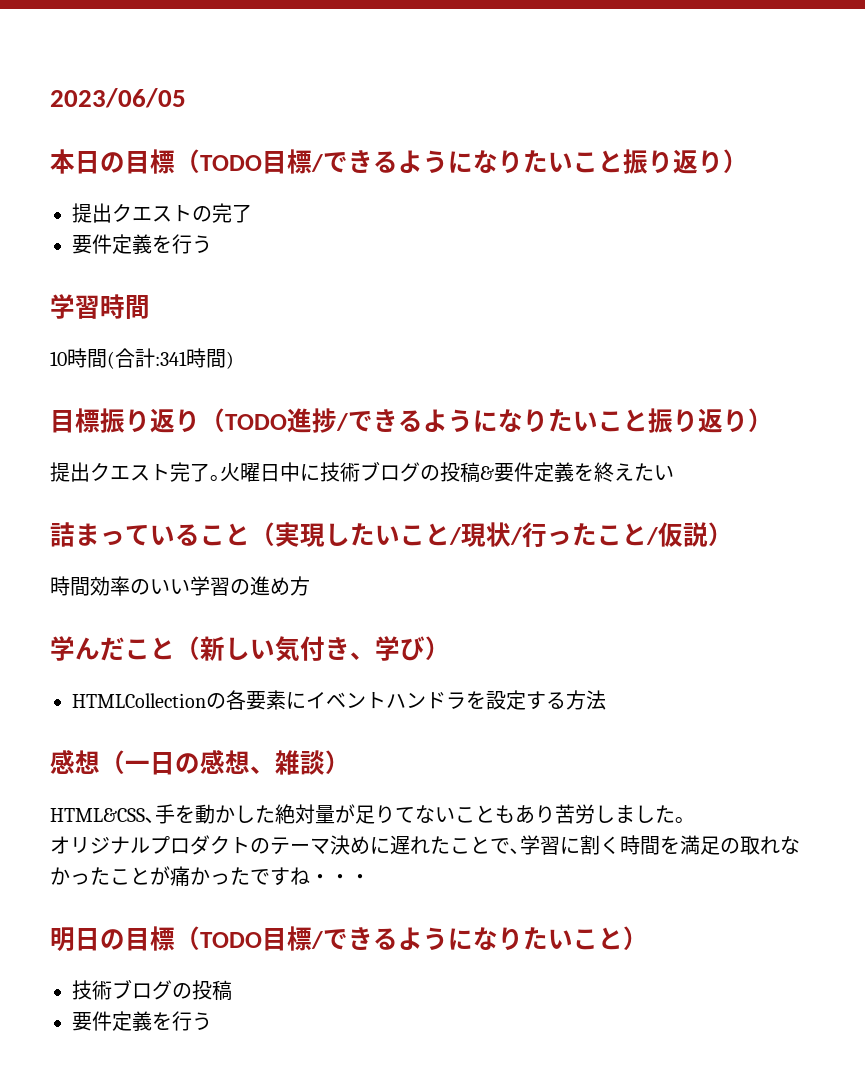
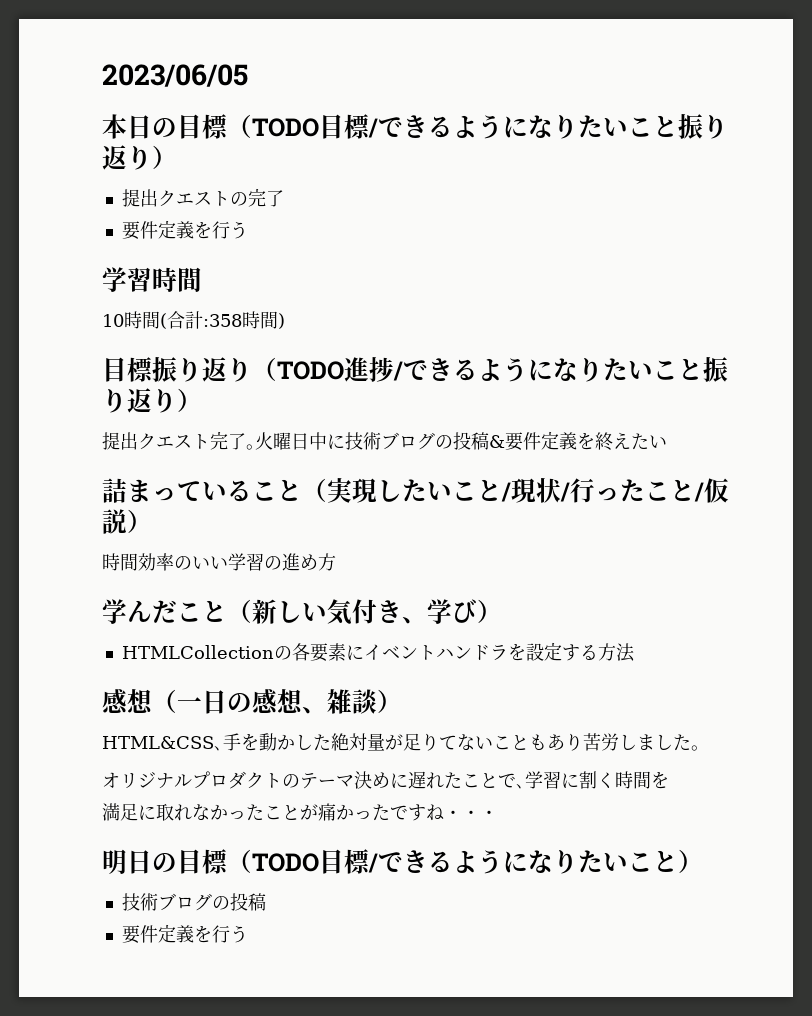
[155,351,187,366] :341 -> [203,314,242,327] :358
[680,835,740,855] 満足の -> [102,803,156,821] // 満足に

